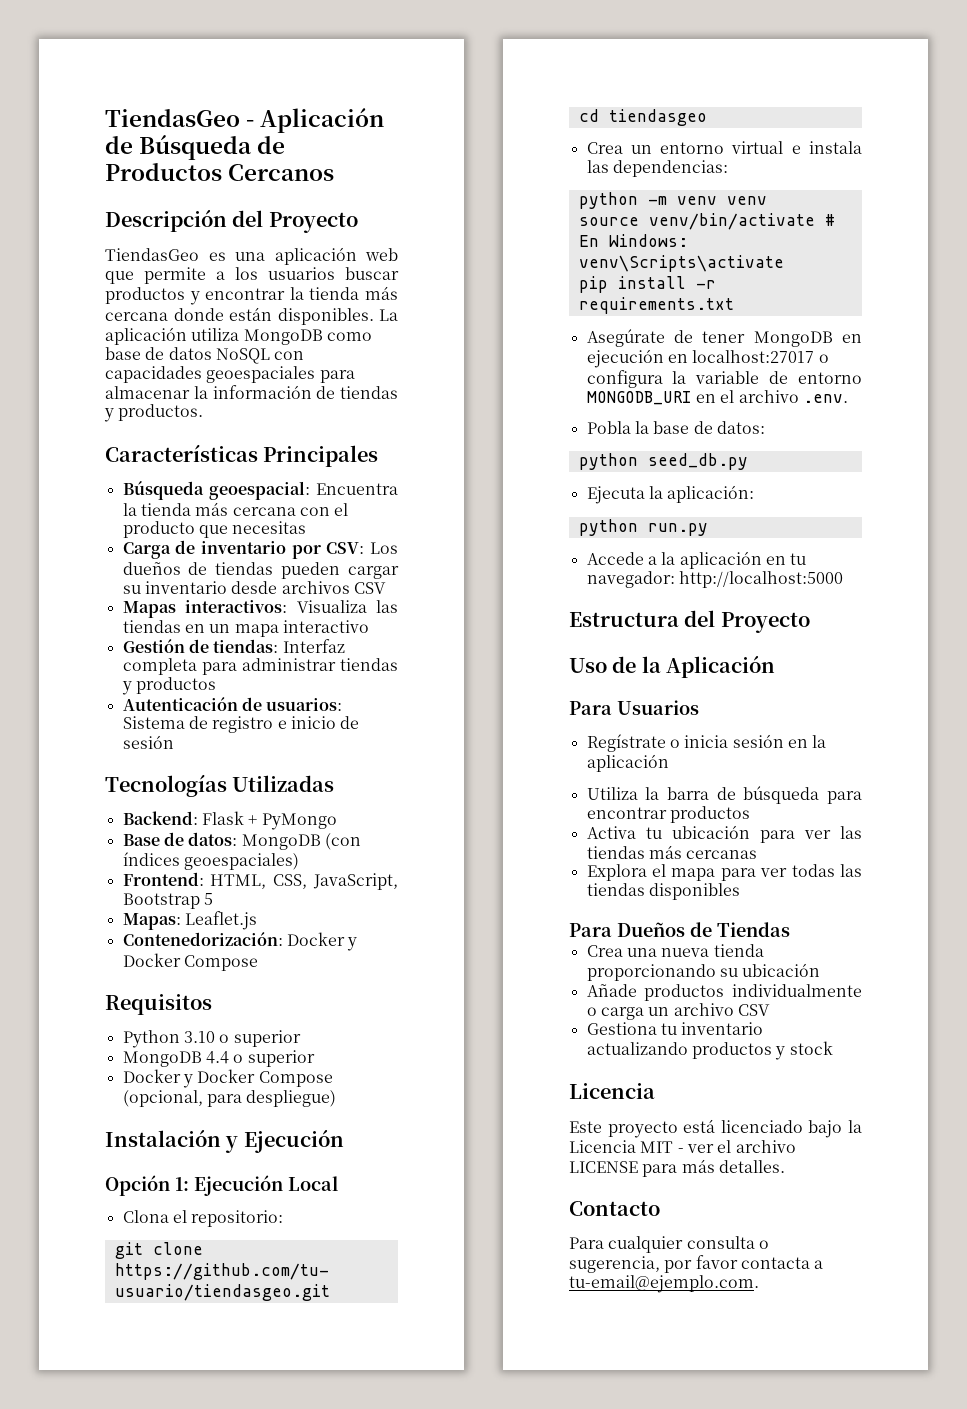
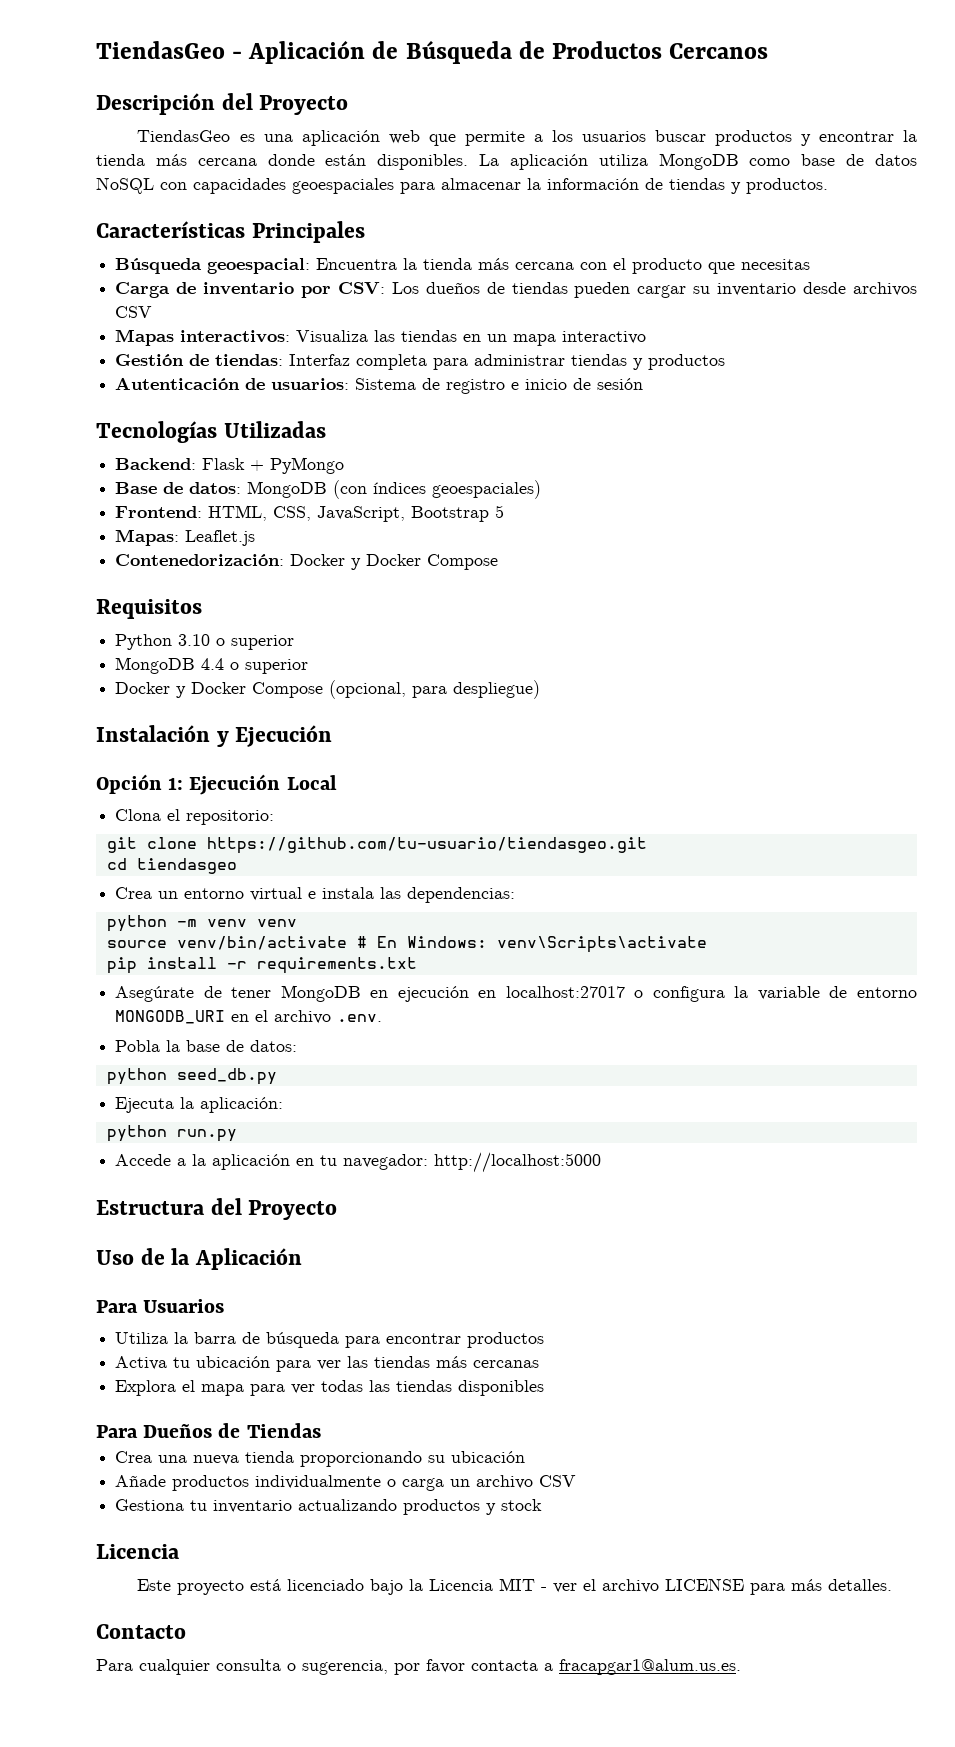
[586,734,827,752] [586,754,669,772] // Regístrate o inicia sesión en la aplicación -> (225, 1306) none
[569,1275,759,1293] tu-email@ejemplo.com. -> [559,1659,741,1675] fracapgar1@alum.us.es.

